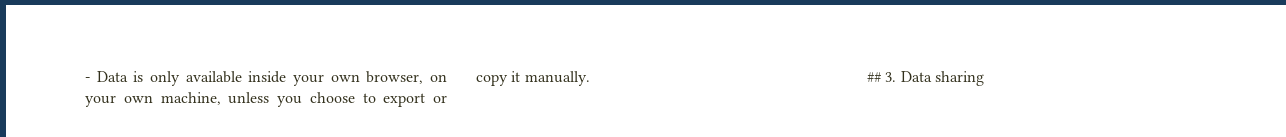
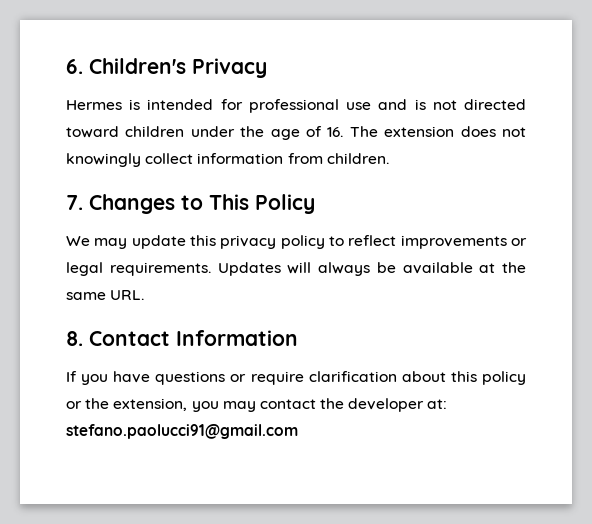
[85,71,447,86] [85,92,447,107] [476,71,590,86] [867,71,984,86] - Data is only available inside your own browser, on your own machine, unless you choose to export or copy it manually. // ## 3. Data sharing -> [66,58,267,78] [66,99,526,113] [66,126,526,140] [66,153,389,167] [66,194,315,214] [66,235,527,249] [66,262,526,276] [66,290,145,300] [66,330,298,346] [66,371,526,385] [66,398,448,412] [66,424,298,439] 6. Children's Privacy // Hermes is intended for professional use and is not directed toward children under the age of 16. The extension does not knowingly collect information from children. // 7. Changes to This Policy // We may update this privacy policy to reflect improvements or legal requirements. Updates will always be available at the same URL. // 8. Contact Information // If you have questions or require clarification about this policy or the extension, you may contact the developer at: stefano.paolucci91@gmail.com

